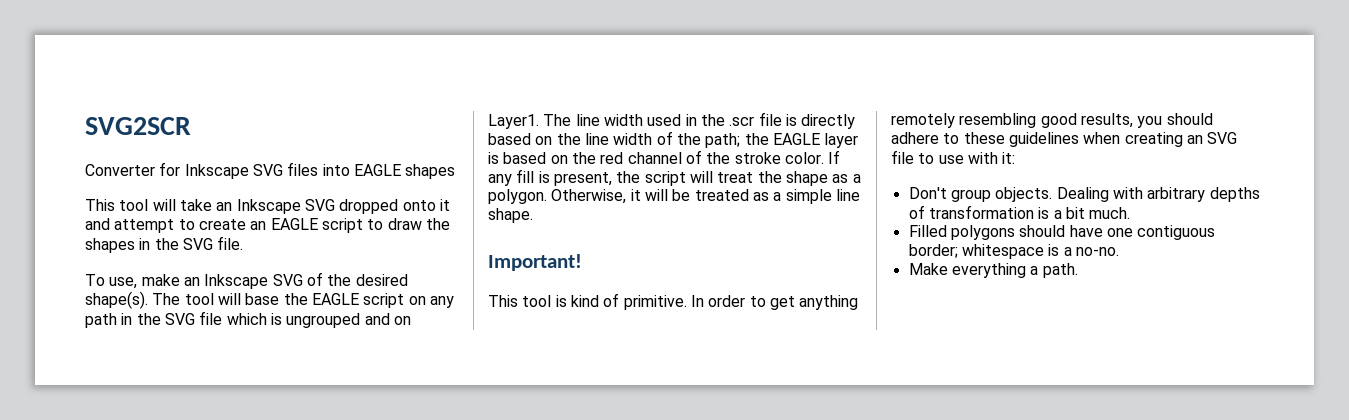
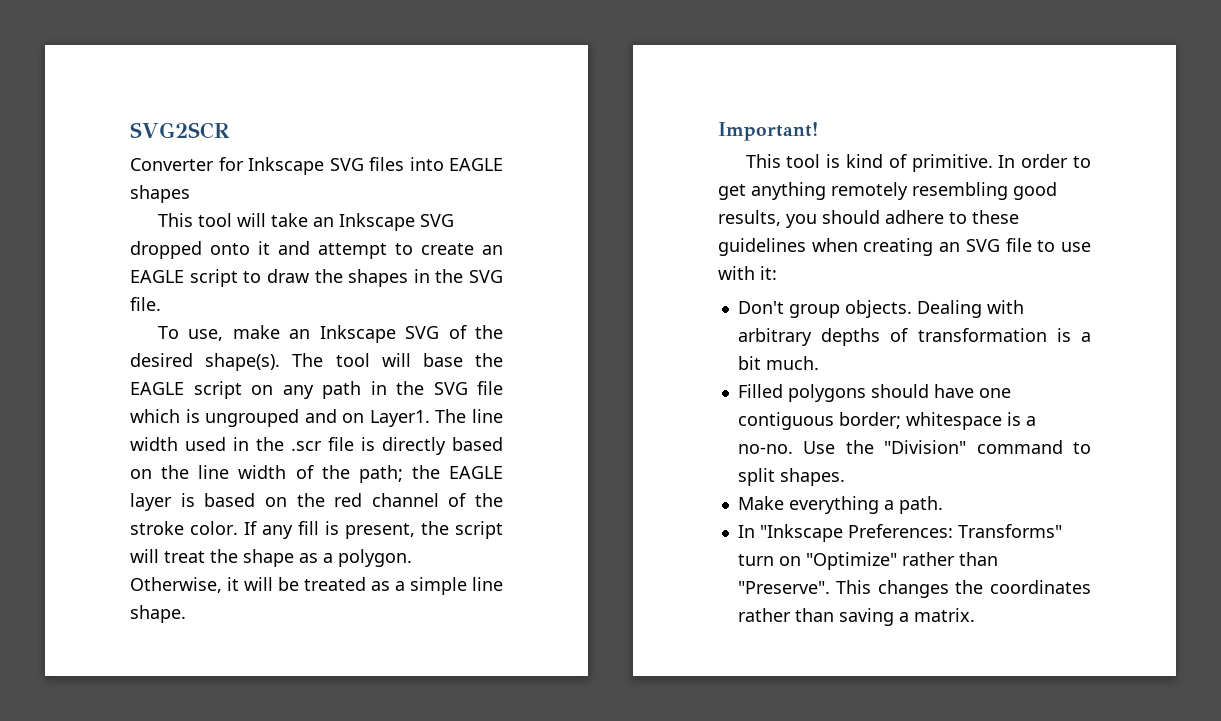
[908,263,1078,278] // Make everything a path. -> [803,440,1091,454] [737,468,845,486] [737,496,943,514] [737,524,1062,542] [737,552,998,570] [737,580,1091,598] [737,608,975,626] Use the "Division" command to split shapes. // Make everything a path. // In "Inkscape Preferences: Transforms" turn on "Optimize" rather than "Preserve". This changes the coordinates rather than saving a matrix.

